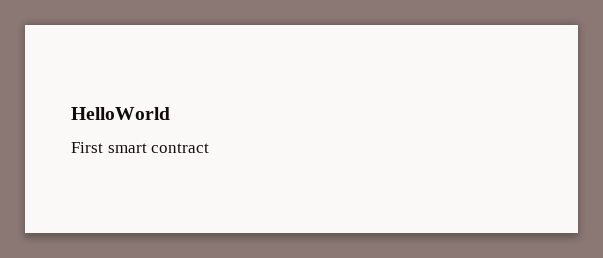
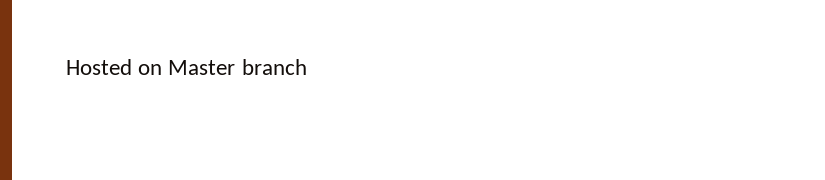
[71,107,170,120] [71,142,210,153] HelloWorld // First smart contract -> [66,59,307,75] Hosted on Master branch

